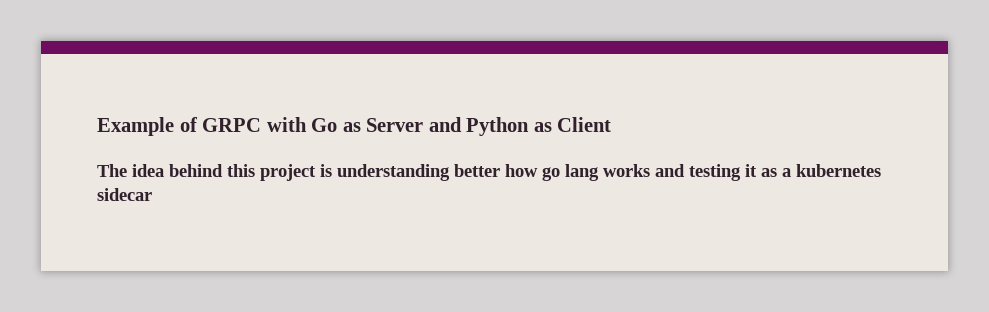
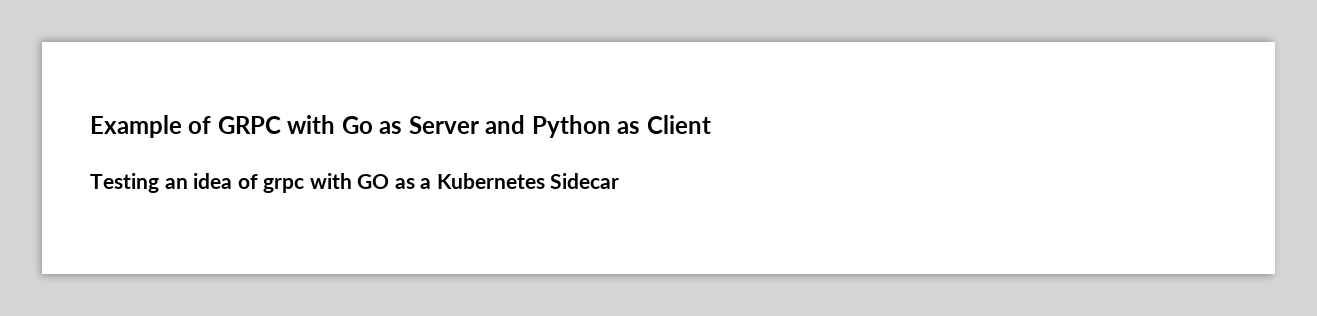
[97,164,881,181] [97,188,152,201] The idea behind this project is understanding better how go lang works and testing it as a kubernetes sidecar -> [90,173,620,193] Testing an idea of grpc with GO as a Kubernetes Sidecar

